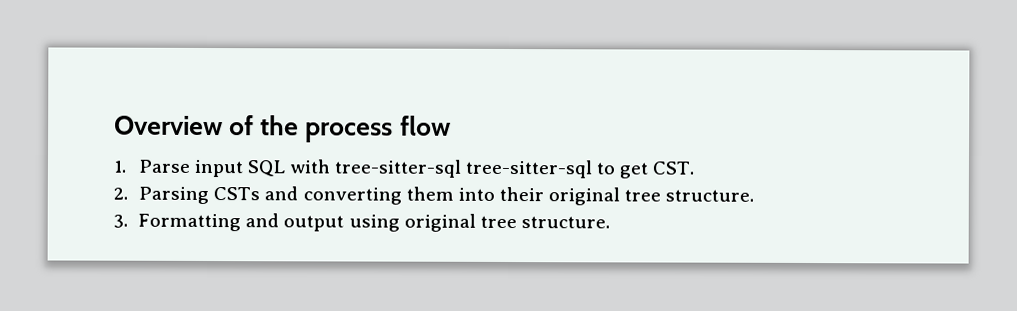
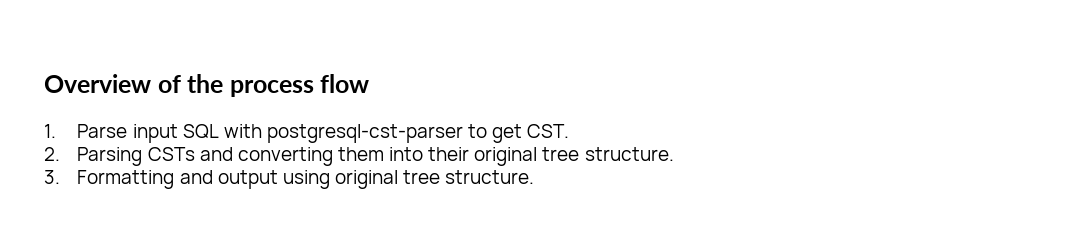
[333,159,592,179] tree-sitter-sql tree-sitter-sql -> [266,124,463,143] postgresql-cst-parser

